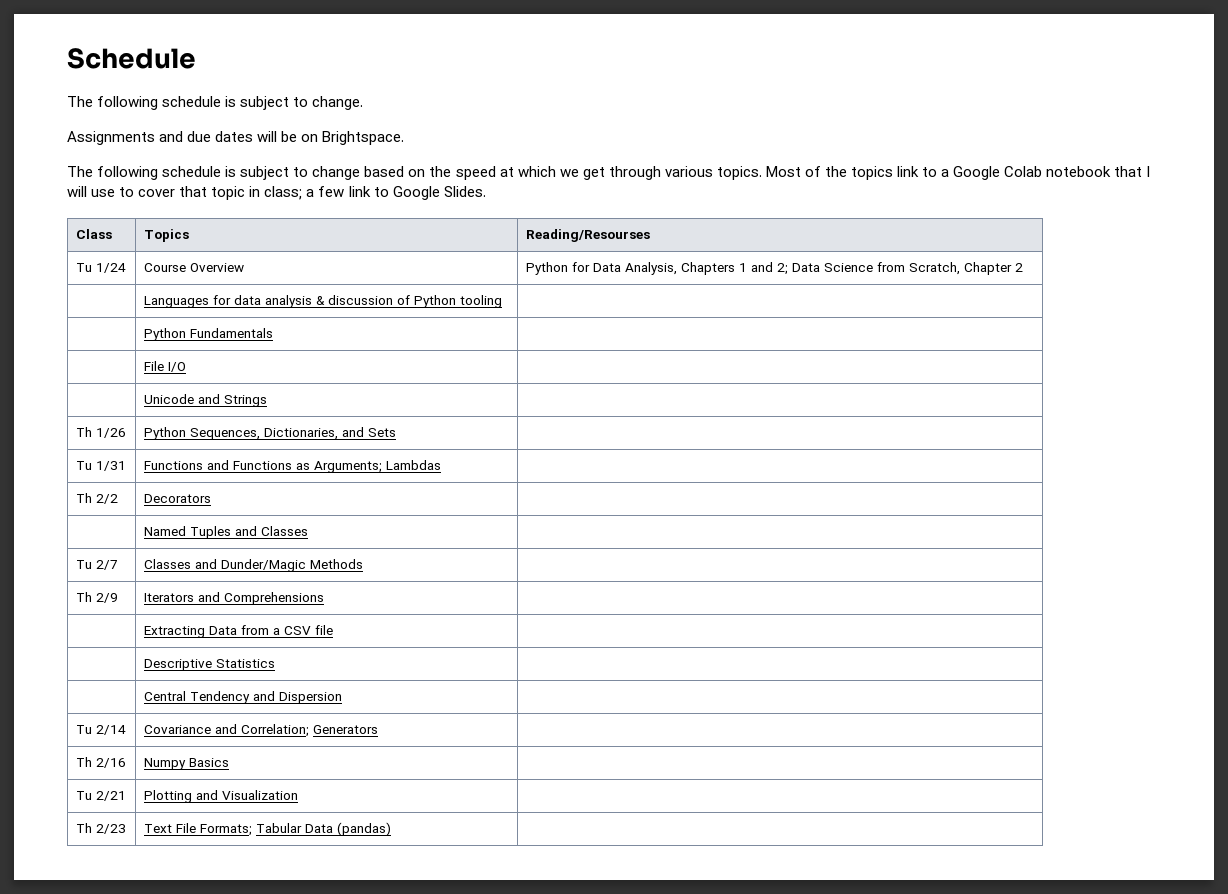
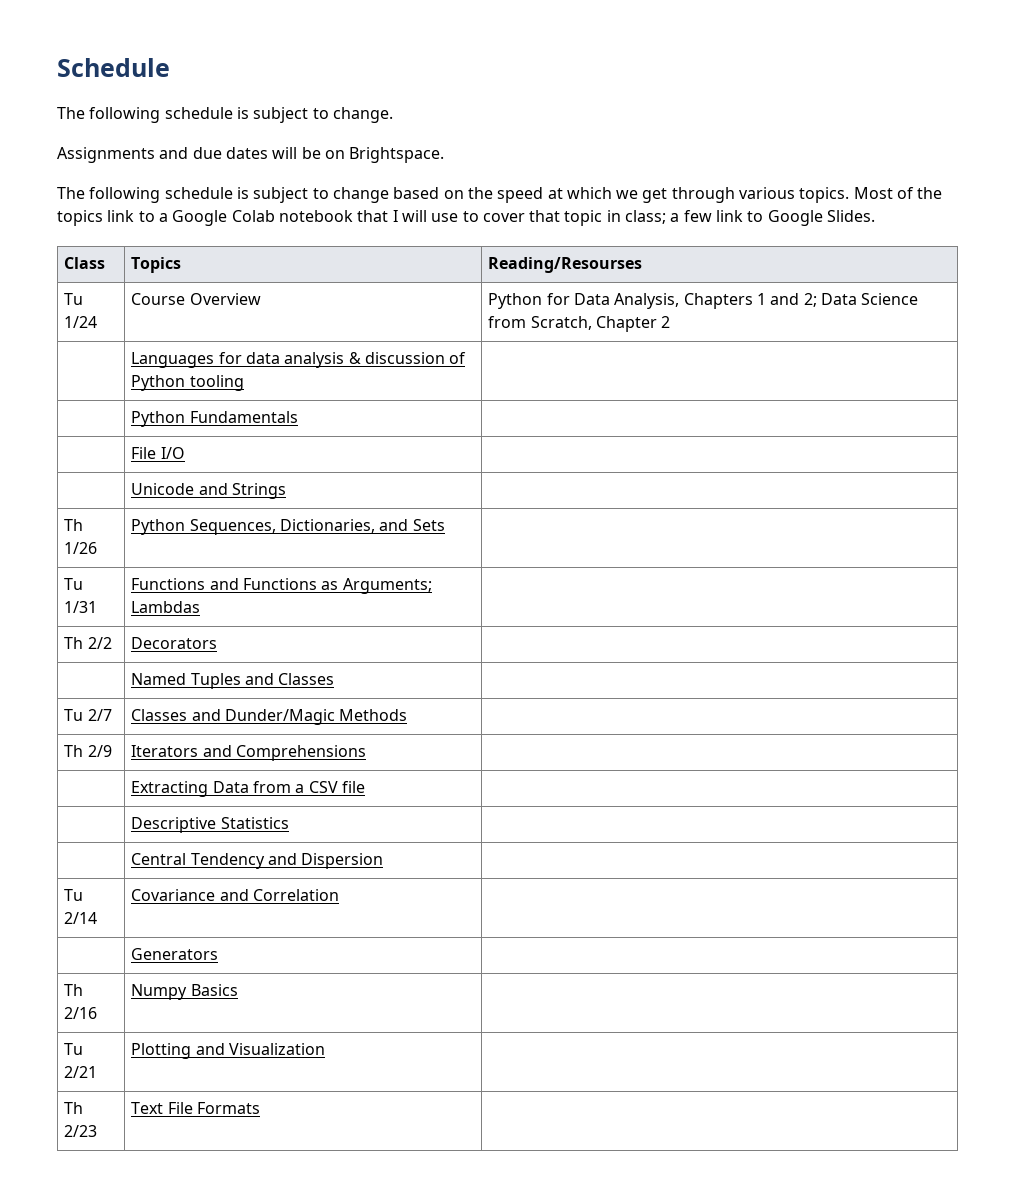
[240,724,309,737] Correlation; -> [252,889,339,901] Correlation | // |
[199,822,391,836] Formats; Tabular Data (pandas) -> [196,1102,260,1114] Formats

